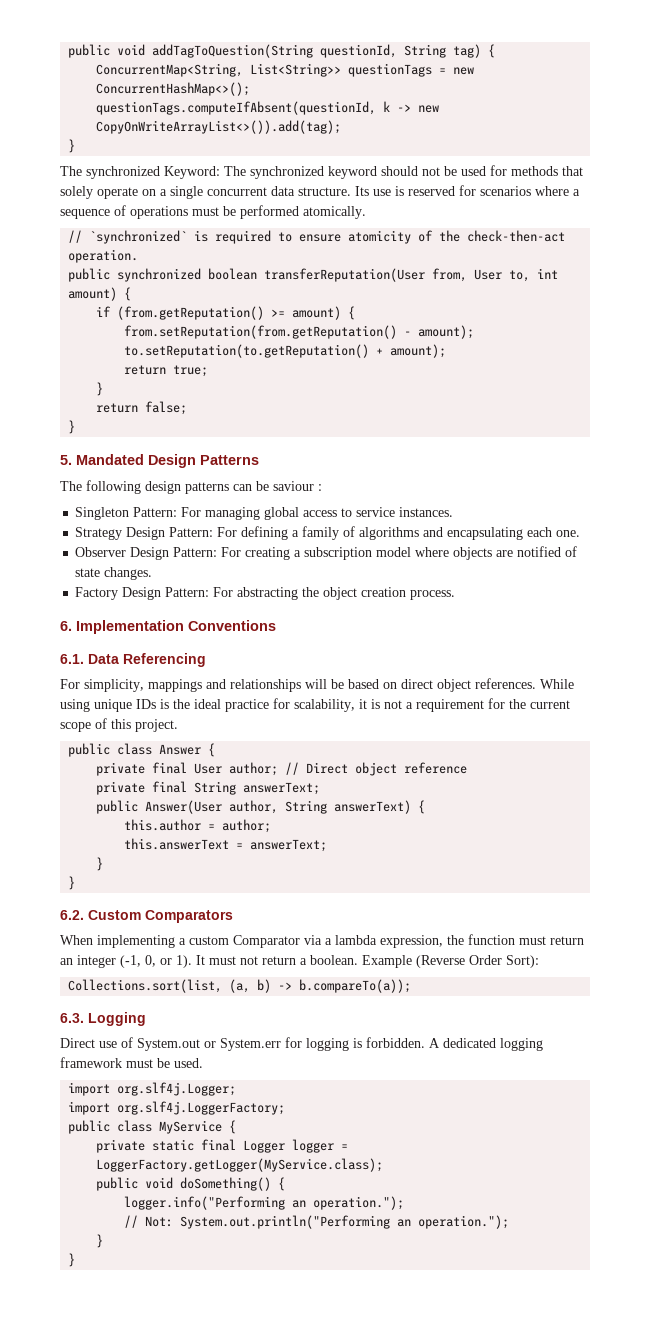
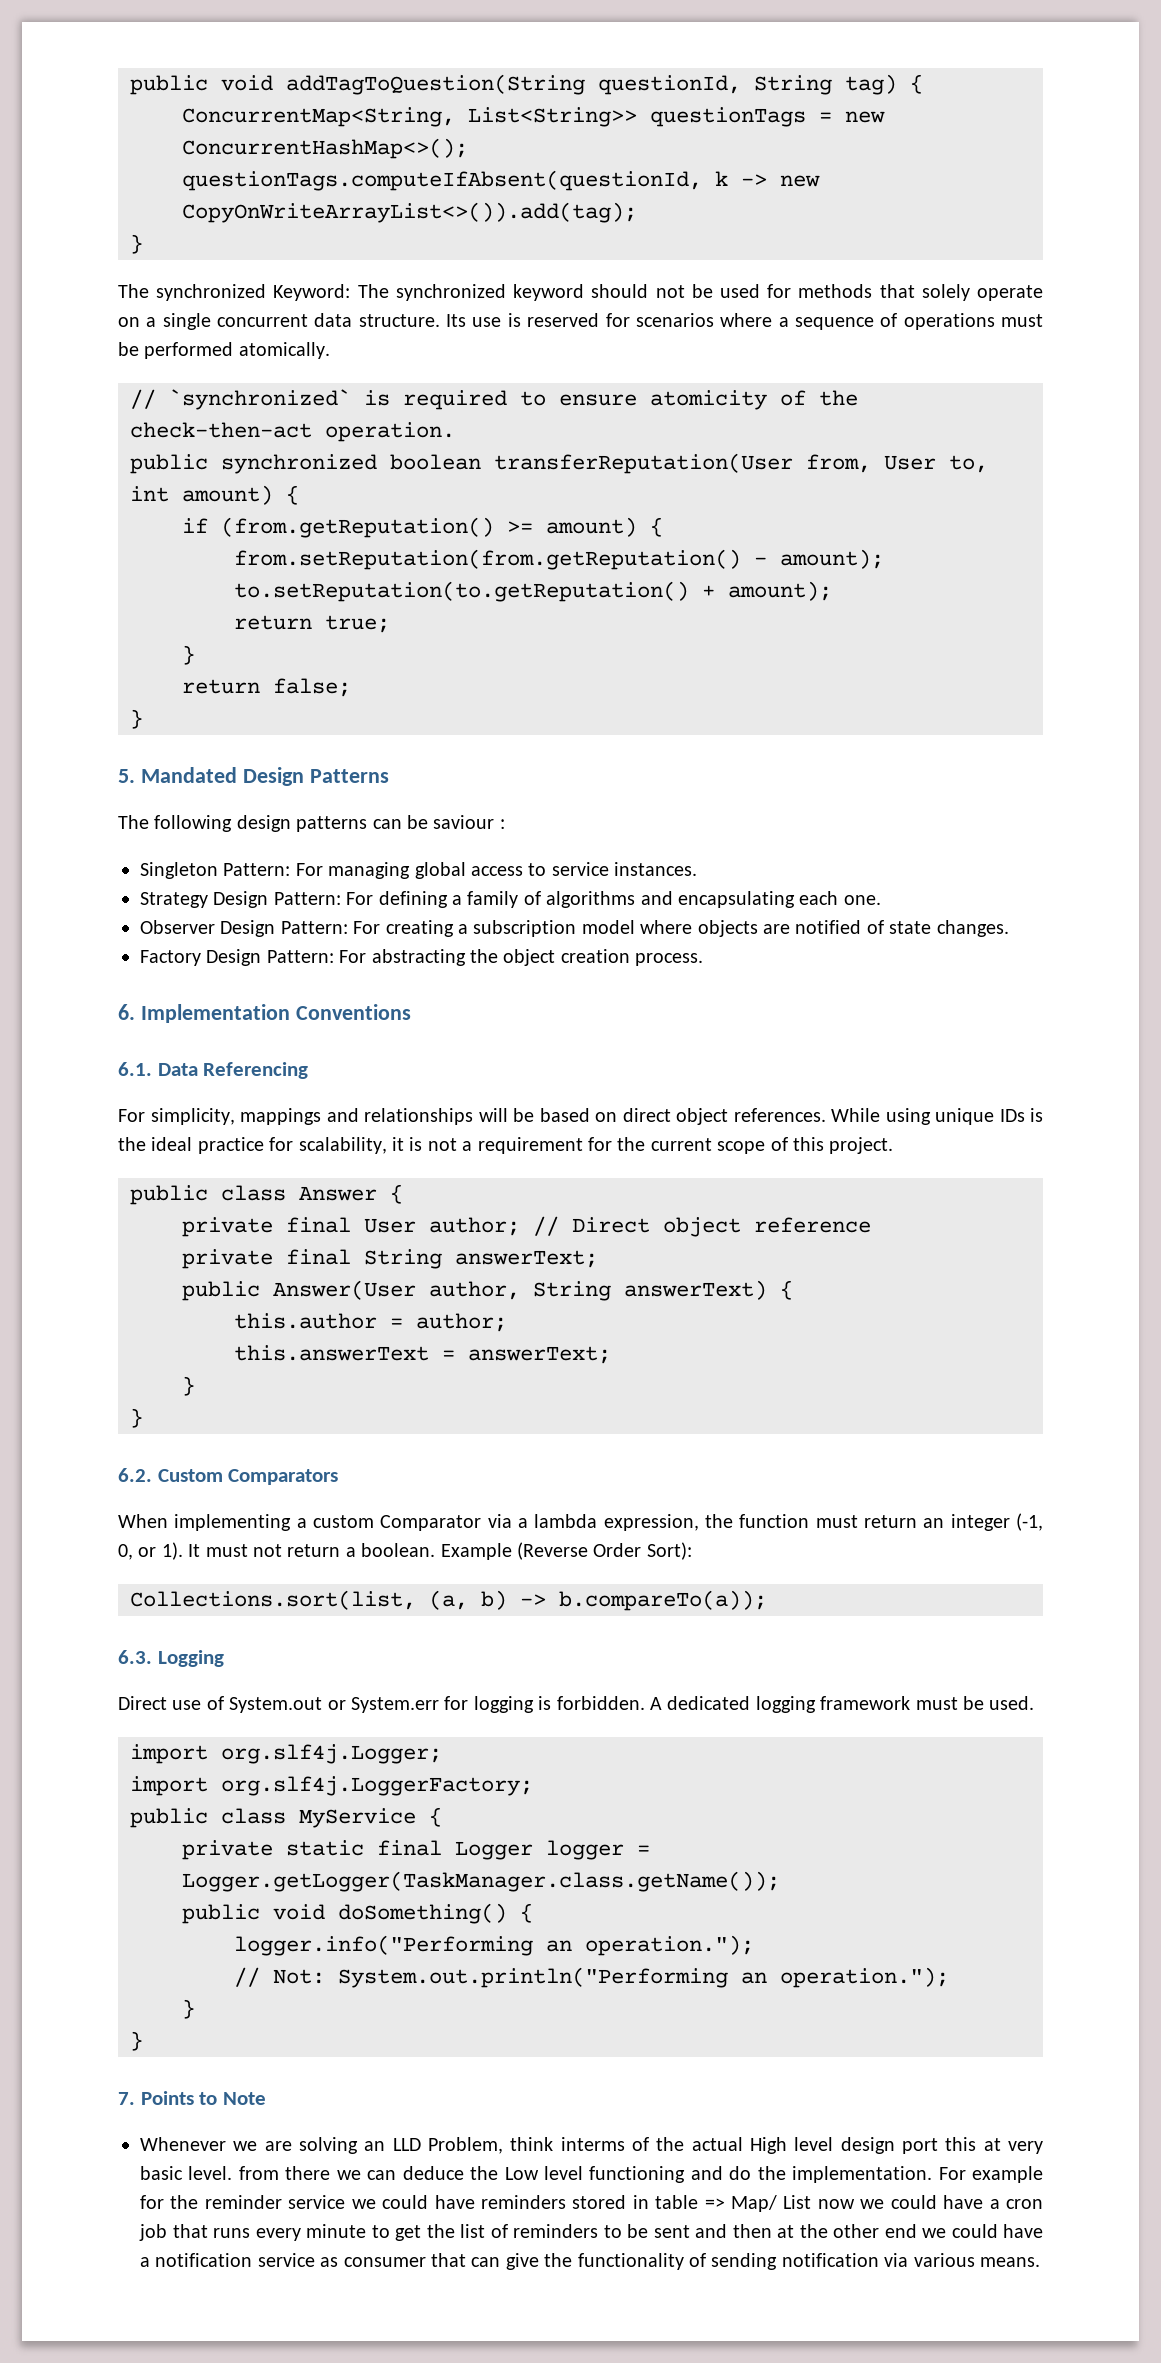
[96,1158,384,1172] LoggerFactory.getLogger(MyService.class); -> [182,1871,780,1892] Logger.getLogger(TaskManager.class.getName());
(76, 1260) none -> [118,2091,267,2105] [140,2137,1044,2154] [140,2166,1043,2183] [140,2195,1044,2212] [139,2224,1043,2241] [140,2253,1040,2270] // 7. Points to Note // Whenever we are solving an LLD Problem, think interms of the actual High level design port this at very basic level. from there we can deduce the Low level functioning and do the implementation. For example for the reminder service we could have reminders stored in table => Map/ List now we could have a cron job that runs every minute to get the list of reminders to be sent and then at the other end we could have a notification service as consumer that can give the functionality of sending notification via various means.

